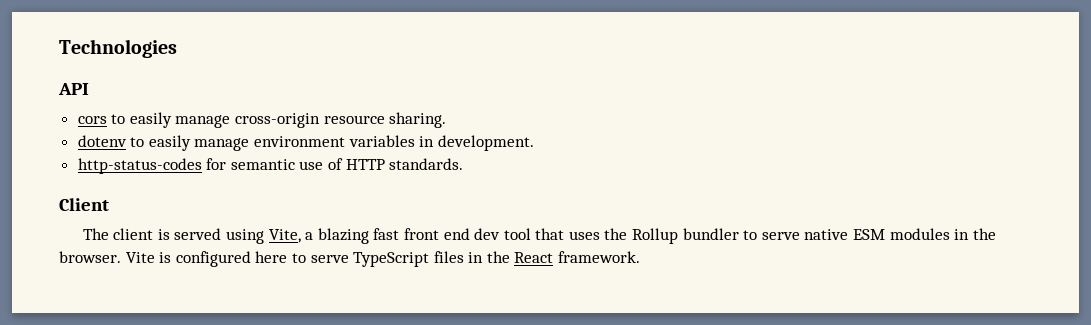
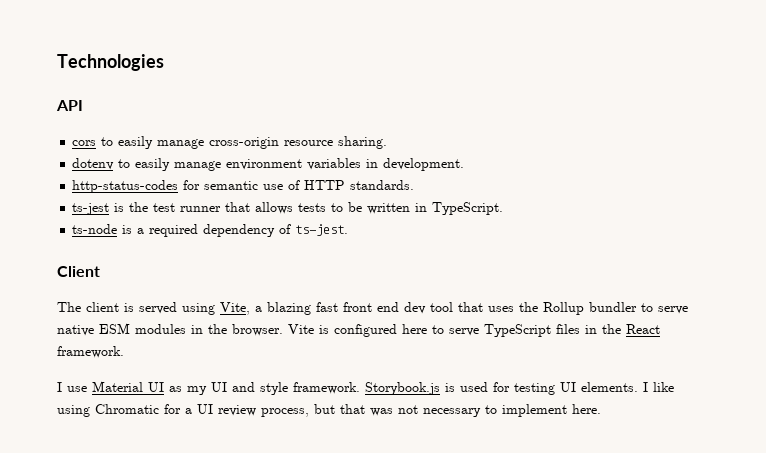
(464, 164) none -> [72,202,504,215] [72,224,349,237] // ts-jest is the test runner that allows tests to be written in TypeScript. // ts-node is a required dependency of ts-jest.
(641, 257) none -> [57,381,674,395] [57,404,601,417] // I use Material UI as my UI and style framework. Storybook.js is used for testing UI elements. I like using Chromatic for a UI review process, but that was not necessary to implement here.

